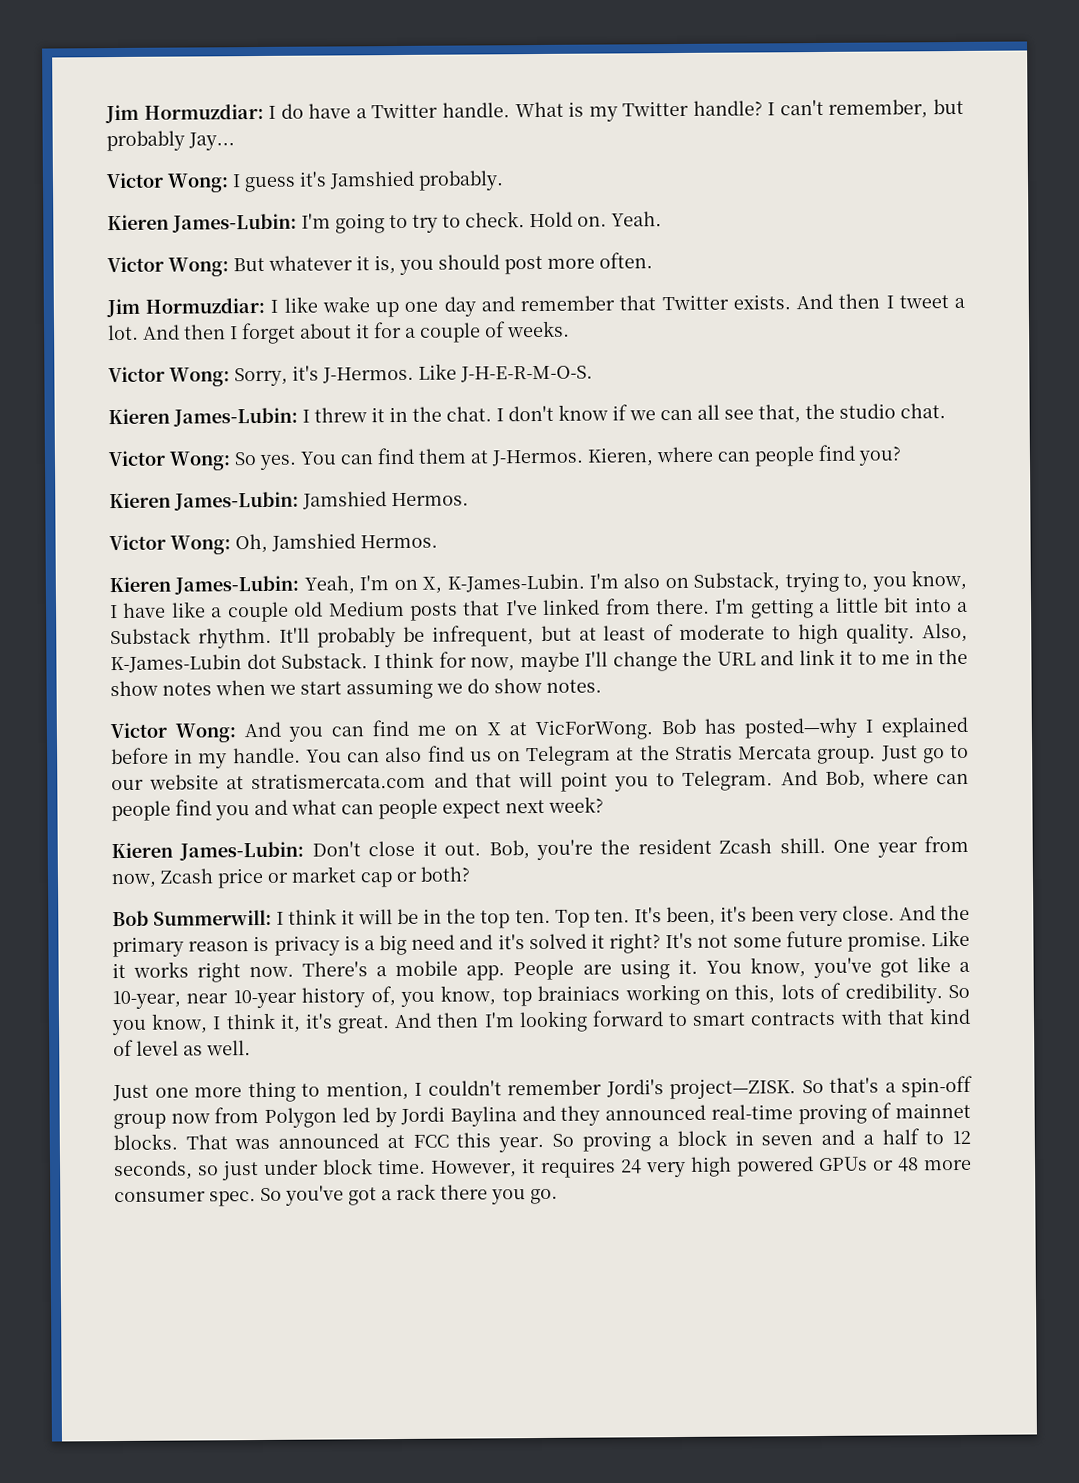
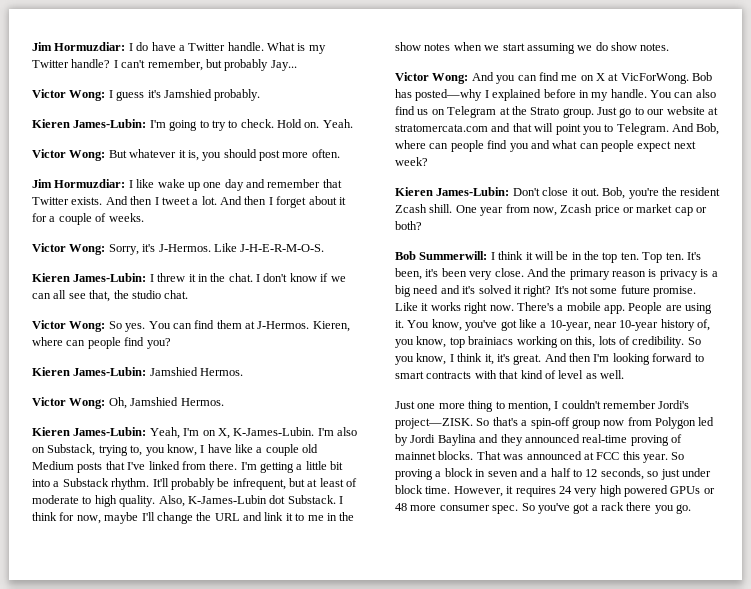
[674,744,813,761] Stratis Mercata -> [530,107,560,115] Strato
[251,772,427,790] stratismercata.com -> [395,124,488,132] stratomercata.com

